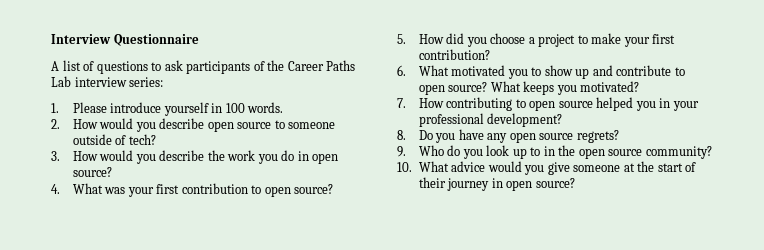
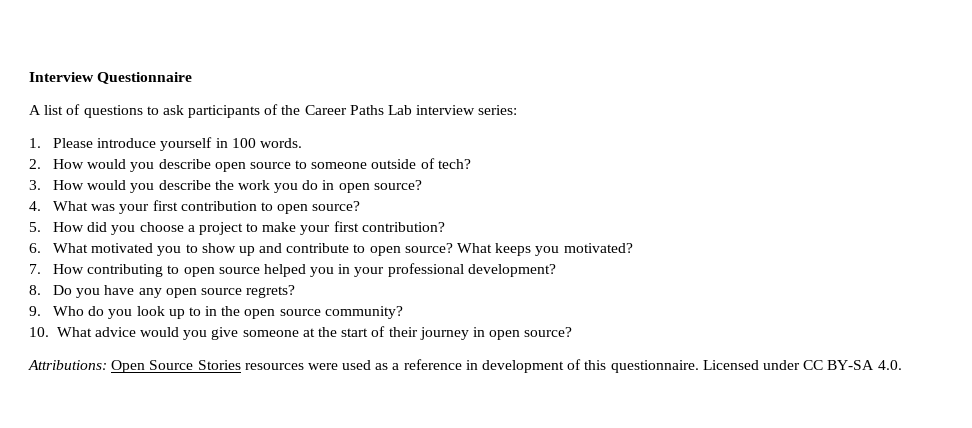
(575, 183) none -> [28,359,902,373] // Attributions: Open Source Stories resources were used as a reference in development of this questionnaire. Licensed under CC BY-SA 4.0.

